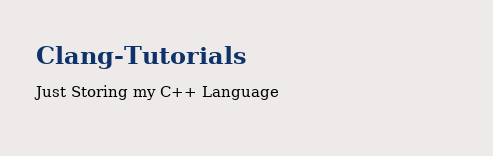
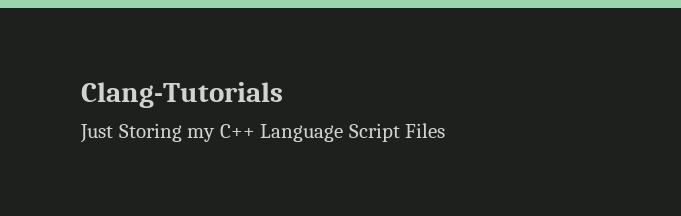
(279, 93) none -> [348,123,446,142] Script Files

